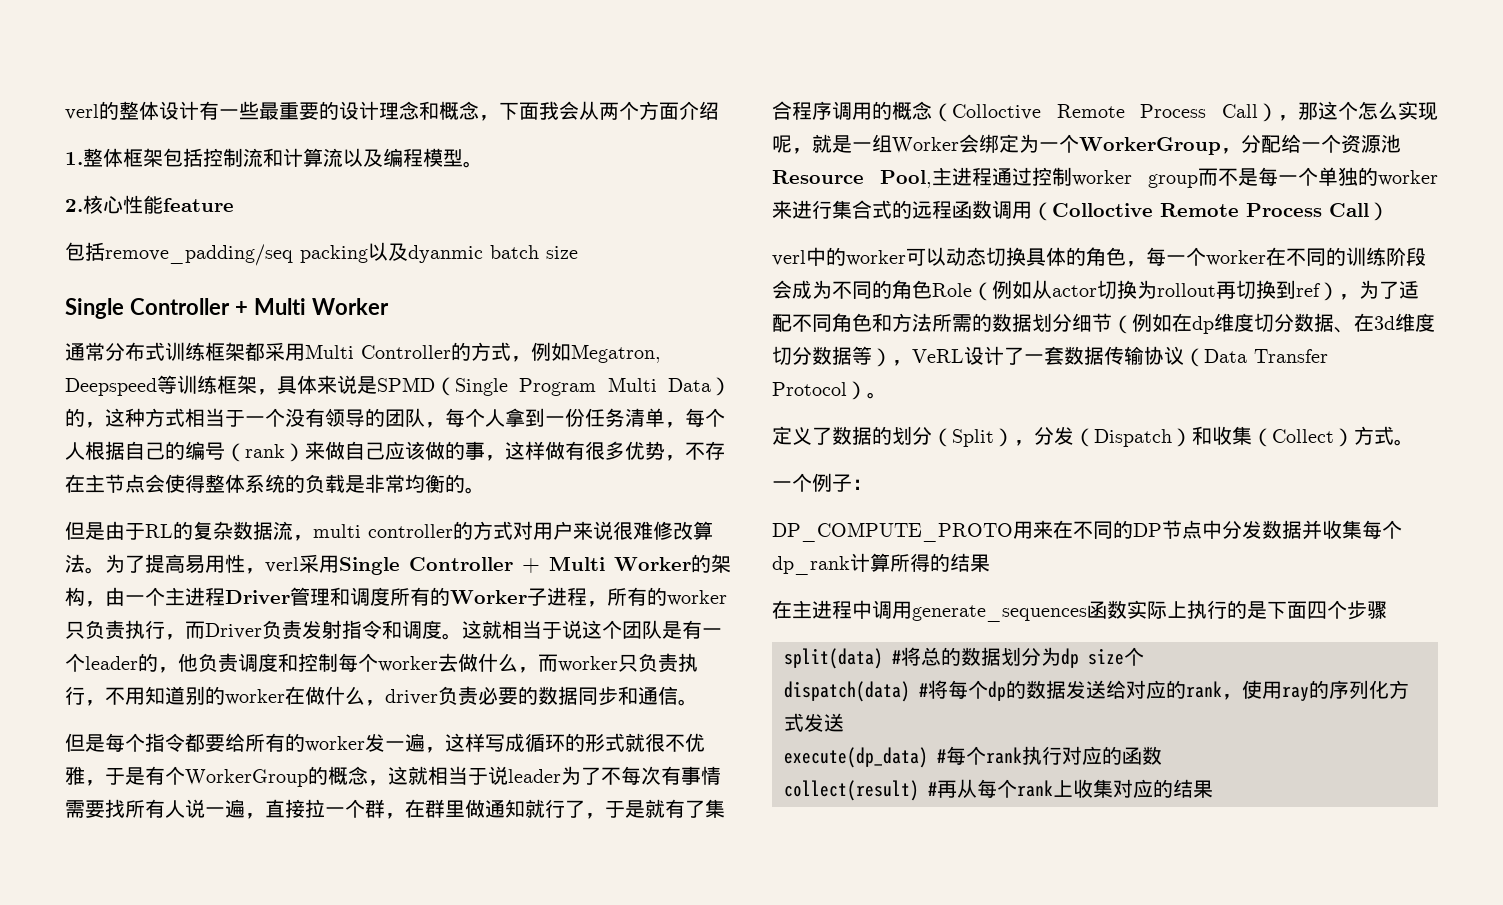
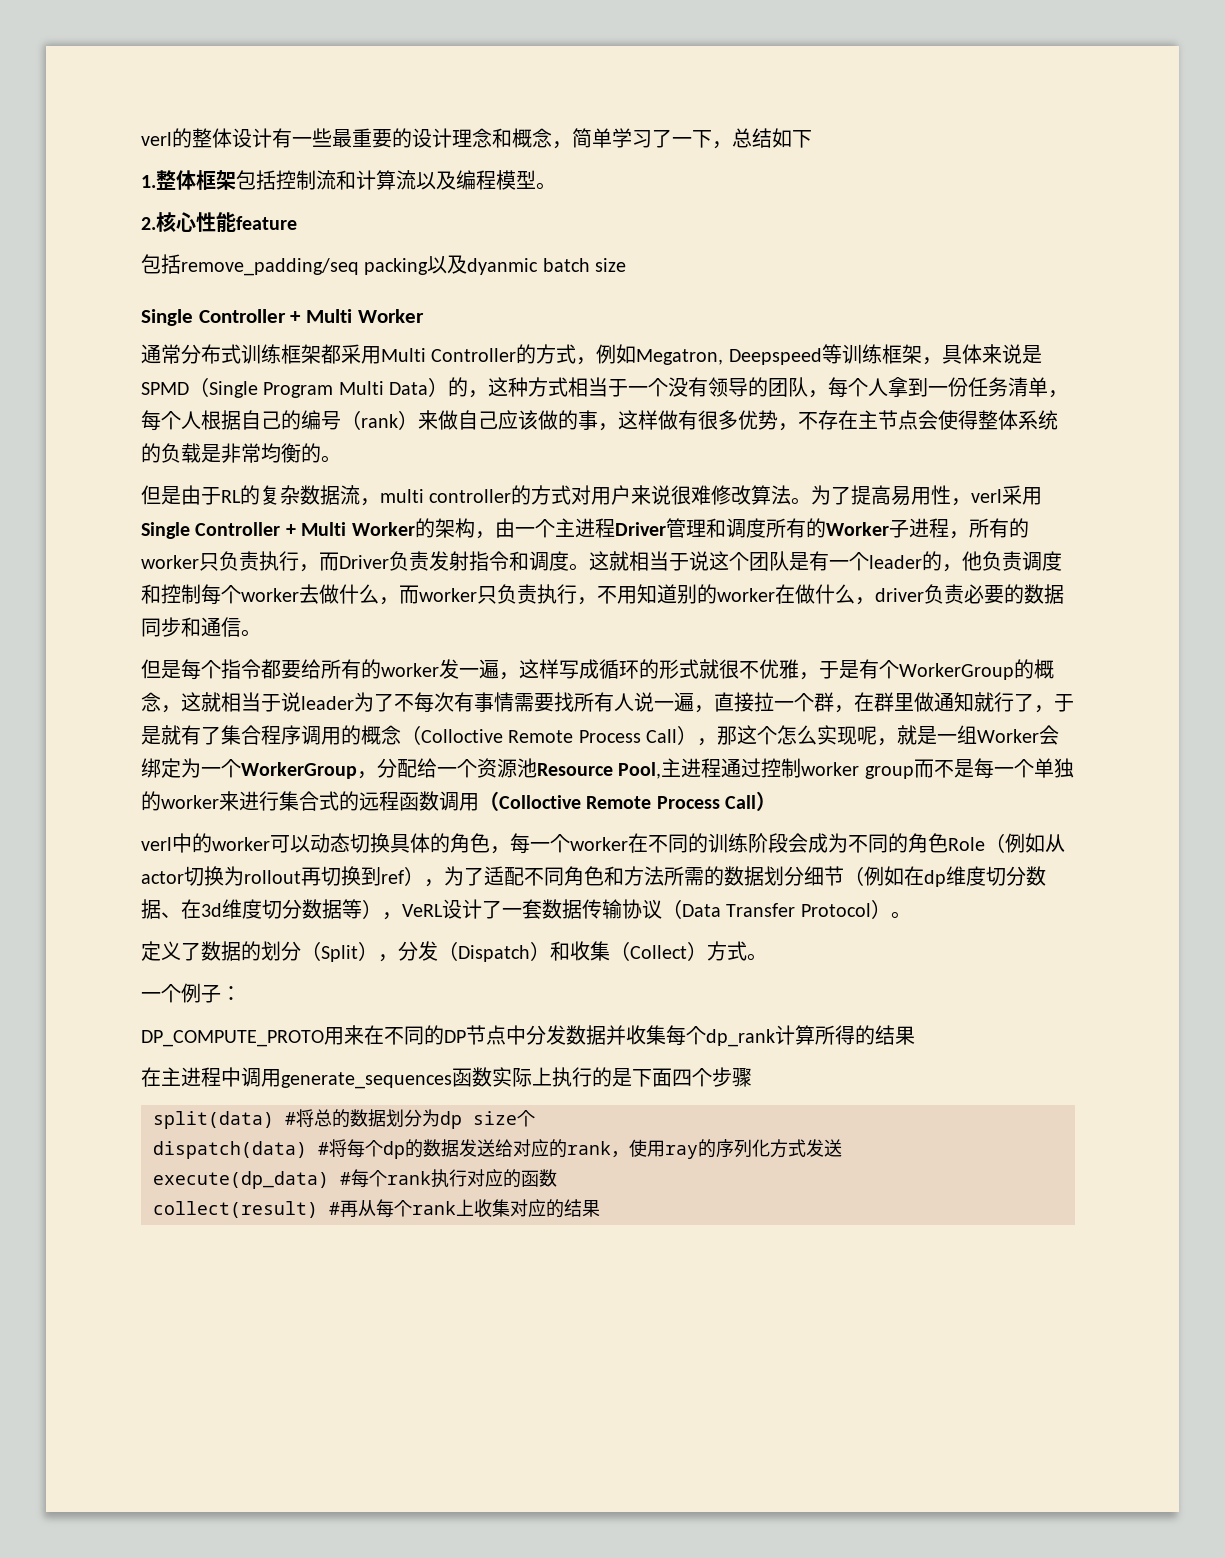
[499,101,719,120] 下面我会从两个方面介绍 -> [572,128,812,149] 简单学习了一下，总结如下

